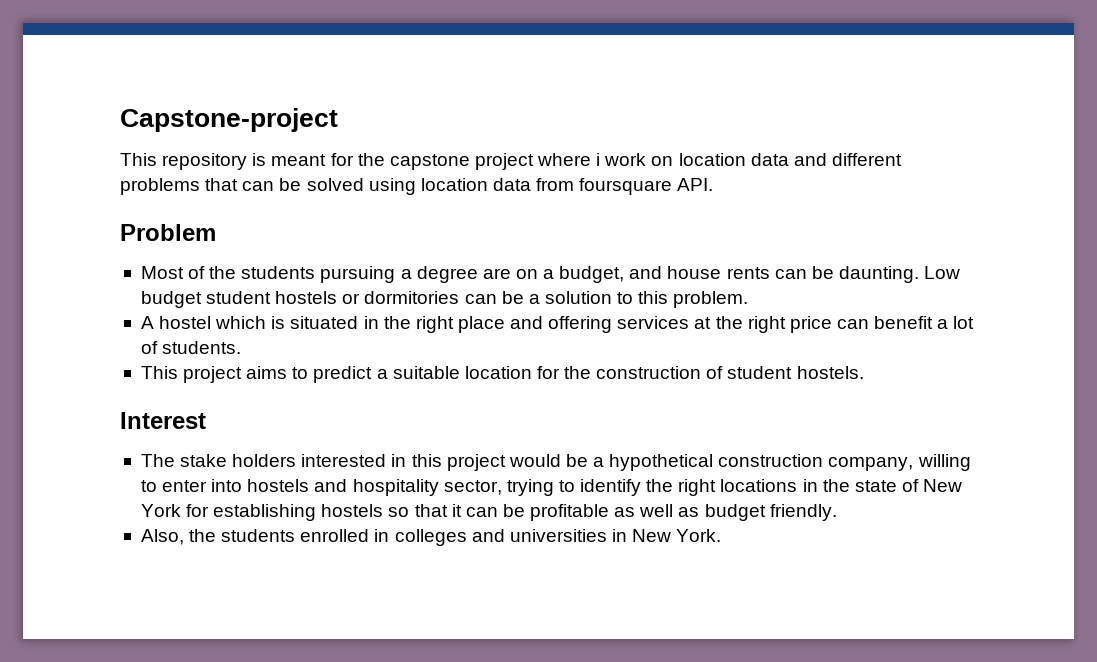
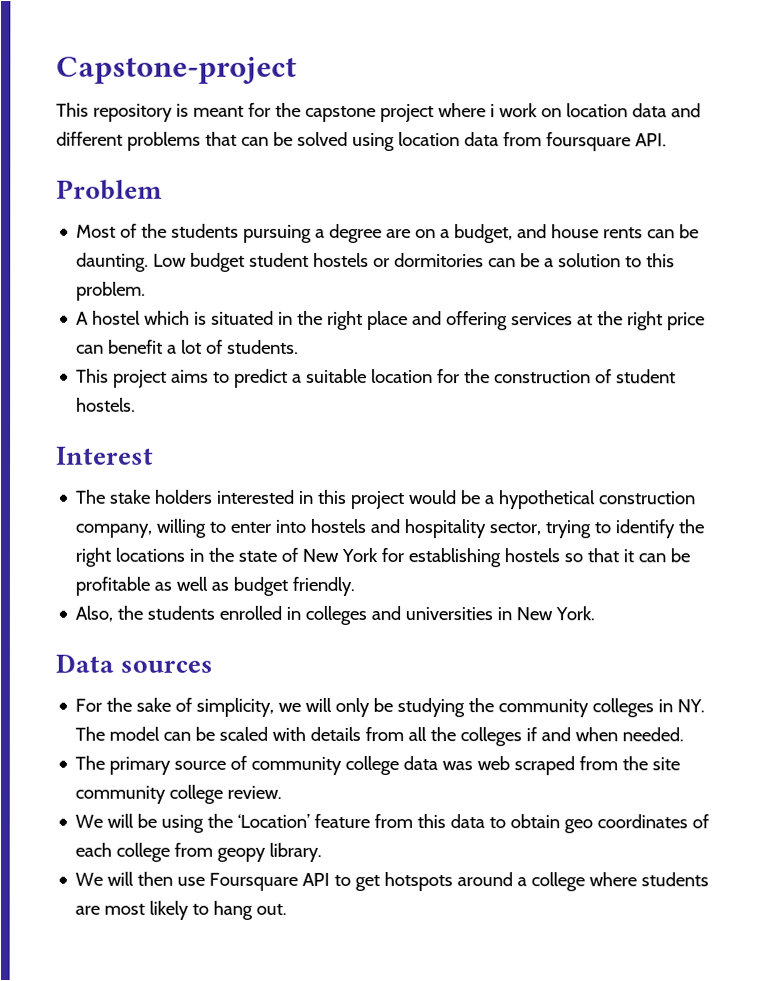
(722, 535) none -> [55,653,214,673] [75,697,706,718] [75,726,685,747] [75,755,681,776] [75,784,283,804] [75,813,710,834] [75,842,323,862] [75,871,710,892] [75,900,288,920] // Data sources // For the sake of simplicity, we will only be studying the community colleges in NY. The model can be scaled with details from all the colleges if and when needed. // The primary source of community college data was web scraped from the site community college review. // We will be using the ‘Location’ feature from this data to obtain geo coordinates of each college from geopy library. // We will then use Foursquare API to get hotspots around a college where students are most likely to hang out.

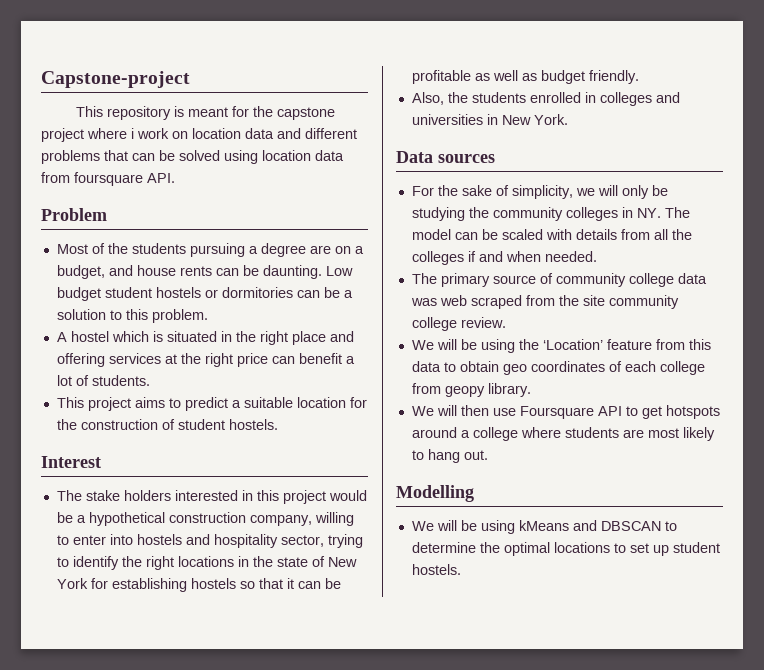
(288, 909) none -> [396,485,474,502] [411,520,677,534] [411,542,720,556] [411,564,461,575] // Modelling // We will be using kMeans and DBSCAN to determine the optimal locations to set up student hostels.

